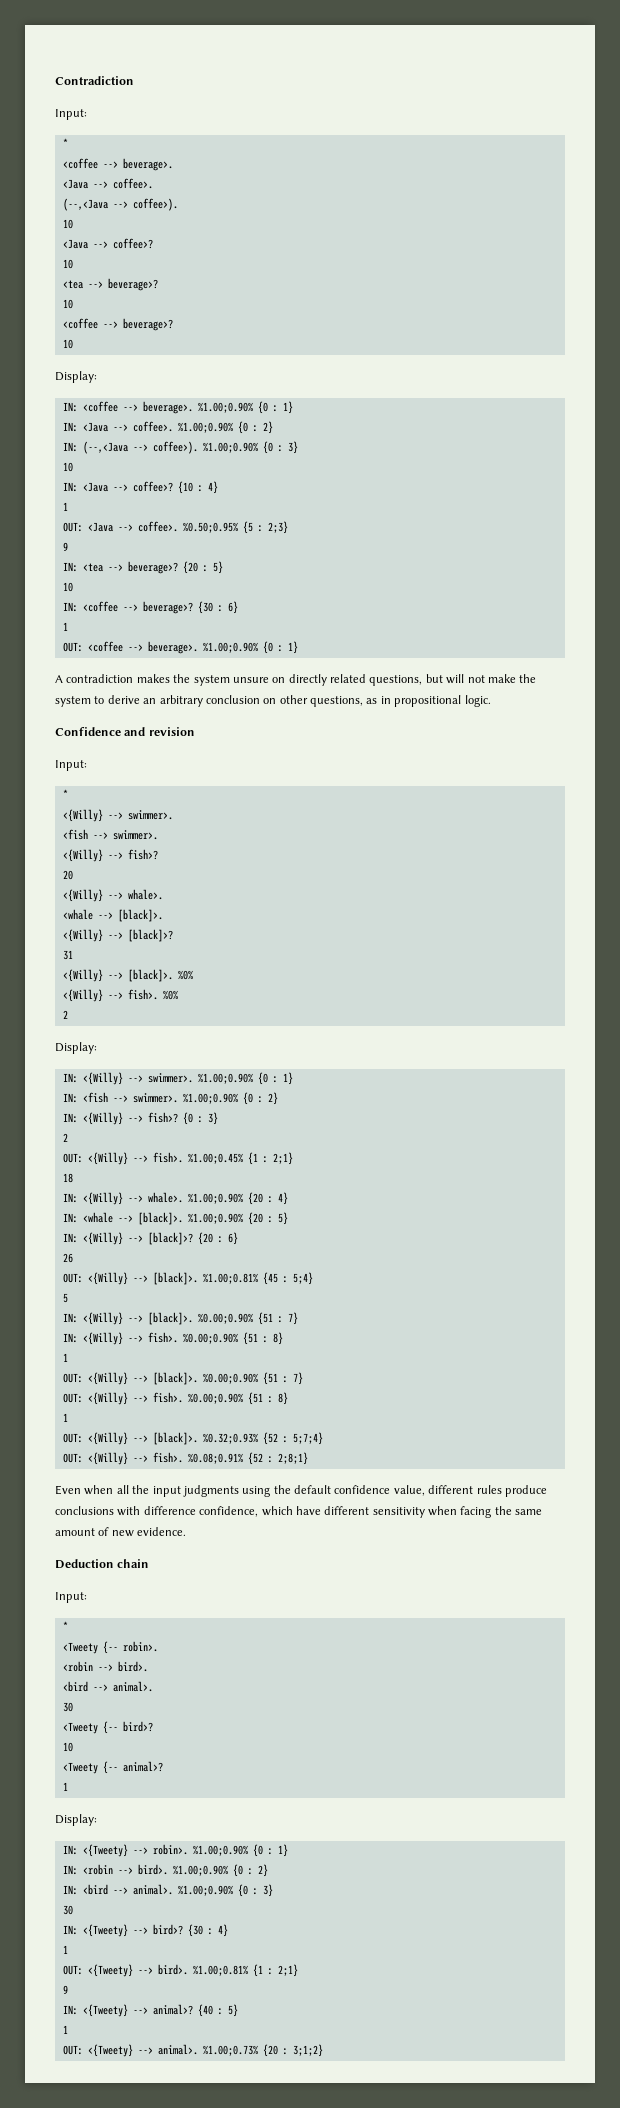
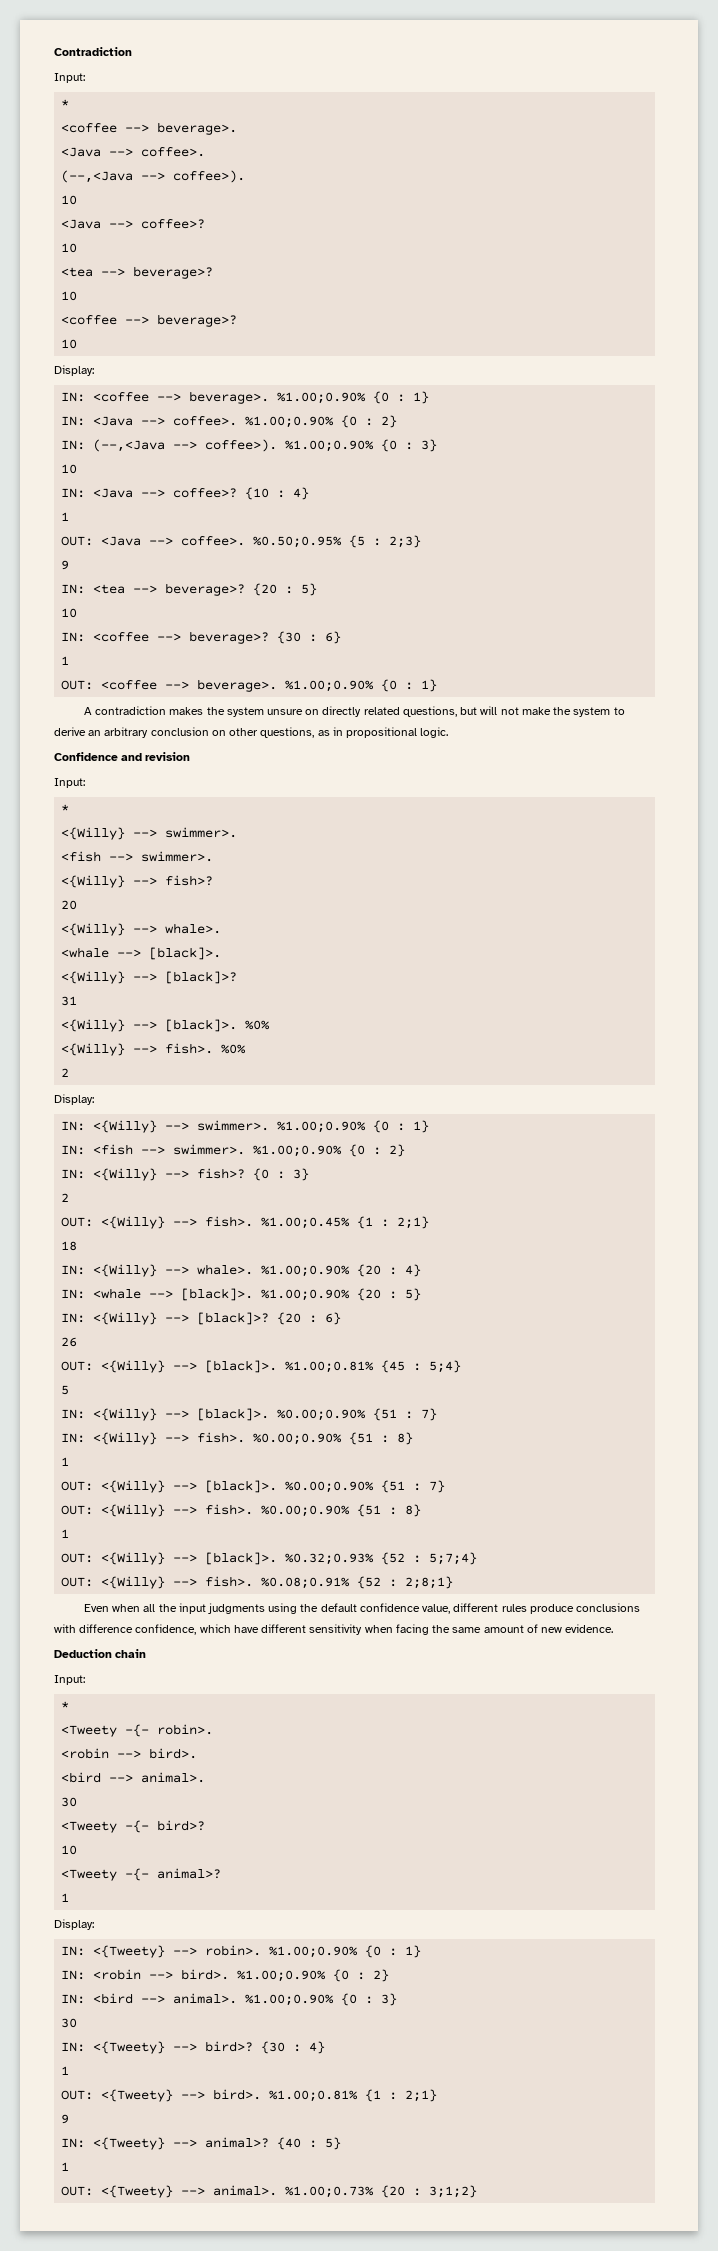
[102,1641,118,1654] {-- -> [125,1724,150,1737] -{-
[102,1721,118,1734] {-- -> [125,1820,150,1833] -{-
[102,1761,118,1774] {-- -> [125,1868,150,1881] -{-

